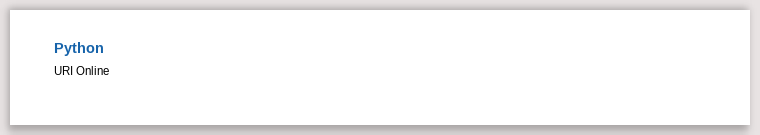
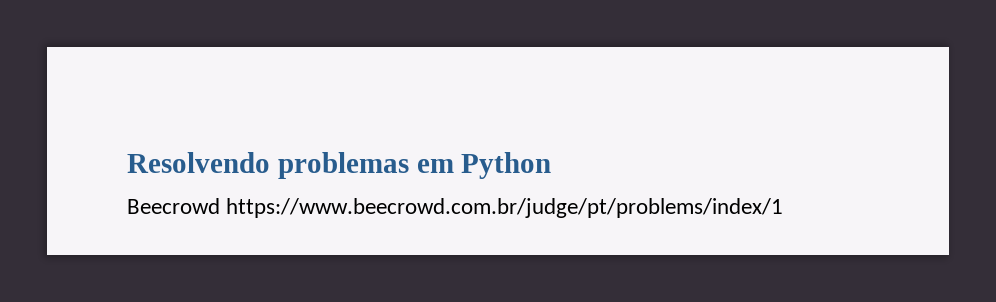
(54, 49) none -> [127,152,454,179] Resolvendo problemas em
[54,66,110,75] URI Online -> [127,198,784,218] Beecrowd https://www.beecrowd.com.br/judge/pt/problems/index/1

